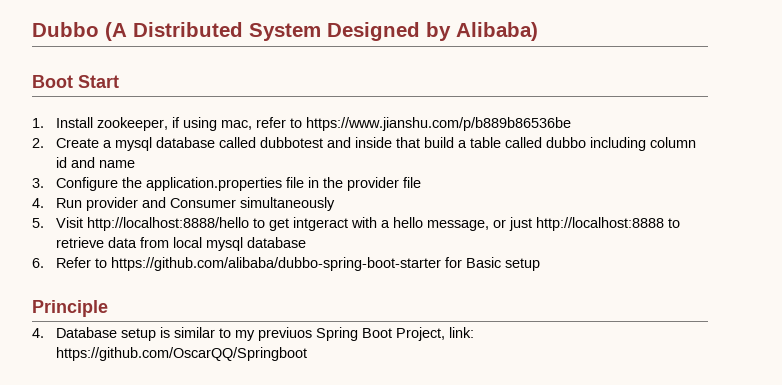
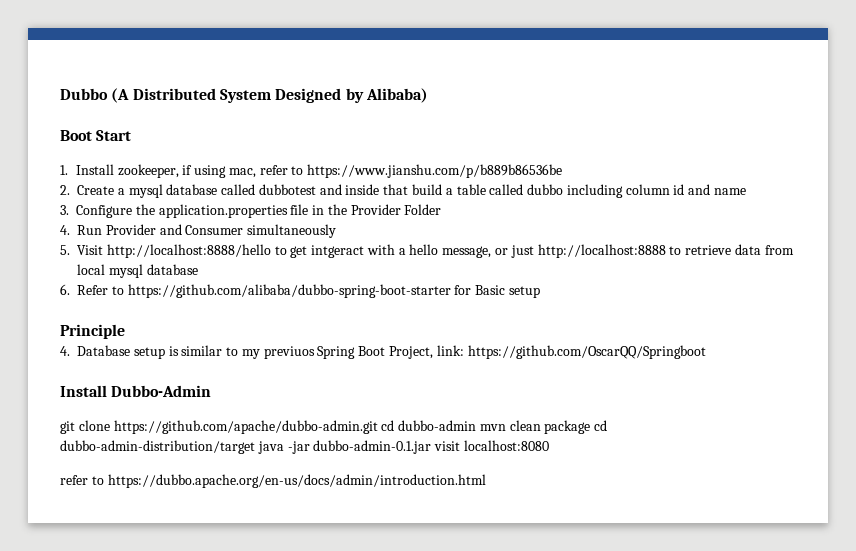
[346,177,421,191] provider file -> [350,204,442,215] Provider Folder
[85,197,138,211] provider -> [105,224,156,235] Provider
(307, 354) none -> [60,385,212,397] [60,420,608,434] [60,440,549,454] [60,474,486,488] // Install Dubbo-Admin // git clone https://github.com/apache/dubbo-admin.git cd dubbo-admin mvn clean package cd dubbo-admin-distribution/target java -jar dubbo-admin-0.1.jar visit localhost:8080 // refer to https://dubbo.apache.org/en-us/docs/admin/introduction.html

